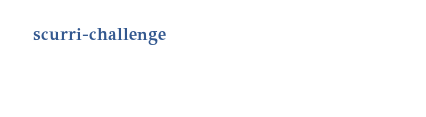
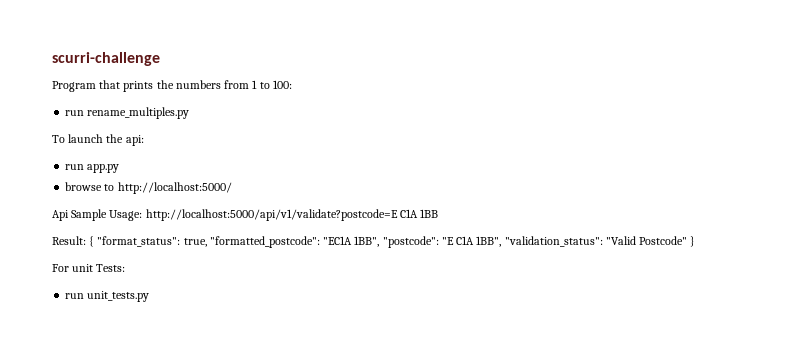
(166, 36) none -> [52,80,292,92] [65,107,190,119] [52,134,144,146] [65,164,120,173] [65,182,232,194] [52,209,439,221] [52,236,696,248] [52,264,126,272] [65,291,150,302] // Program that prints the numbers from 1 to 100: // run rename_multiples.py // To launch the api: // run app.py // browse to http://localhost:5000/ // Api Sample Usage: http://localhost:5000/api/v1/validate?postcode=E C1A 1BB // Result: { "format_status": true, "formatted_postcode": "EC1A 1BB", "postcode": "E C1A 1BB", "validation_status": "Valid Postcode" } // For unit Tests: // run unit_tests.py

